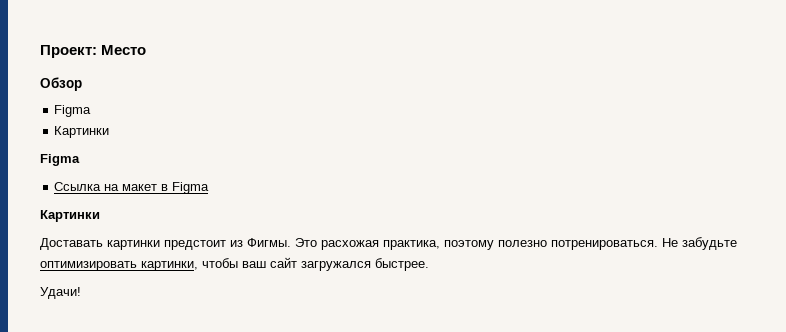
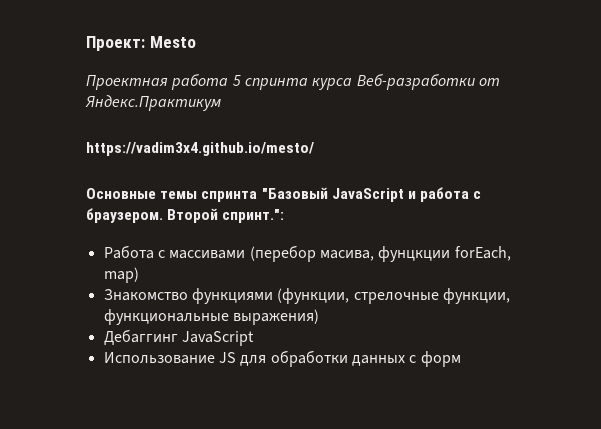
[101,45,147,55] [40,77,82,91] [54,105,92,117] [54,126,110,138] [40,154,80,166] [54,182,210,194] [40,210,100,222] [40,237,737,250] [40,257,429,271] [40,287,81,299] Место // Обзор // Figma // Картинки // Figma // Ссылка на макет в Figma // Картинки // Доставать картинки предстоит из Фигмы. Это расхожая практика, поэтому полезно потренироваться. Не забудьте оптимизировать картинки, чтобы ваш сайт загружался быстрее. // Удачи! -> [149,36,196,48] [86,74,500,90] [85,95,221,111] [86,142,314,156] [86,187,482,202] [86,208,285,223] [103,245,511,262] [103,267,139,283] [103,288,510,304] [103,309,319,325] [103,329,254,346] [103,350,461,367] Mesto // Проектная работа 5 спринта курса Веб-разработки от Яндекс.Практикум // https://vadim3x4.github.io/mesto/ // Основные темы спринта "Базовый JavaScript и работа с браузером. Второй спринт.": // Работа с массивами (перебор масива, фунцкции forEach, map) // Знакомство функциями (функции, стрелочные функции, функциональные выражения) // Дебаггинг JavaScript // Использование JS для обработки данных с форм

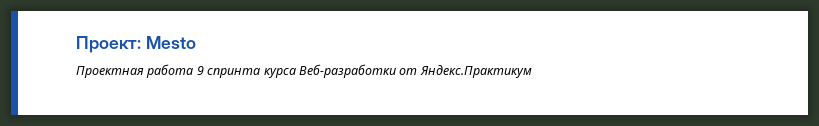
[232,75,241,86] 5 -> [196,66,204,75] 9
[86,142,314,156] [86,187,482,202] [86,208,285,223] [103,245,511,262] [103,267,139,283] [103,288,510,304] [103,309,319,325] [103,329,254,346] [103,350,461,367] // https://vadim3x4.github.io/mesto/ // Основные темы спринта "Базовый JavaScript и работа с браузером. Второй спринт.": // Работа с массивами (перебор масива, фунцкции forEach, map) // Знакомство функциями (функции, стрелочные функции, функциональные выражения) // Дебаггинг JavaScript // Использование JS для обработки данных с форм -> (532, 71) none

